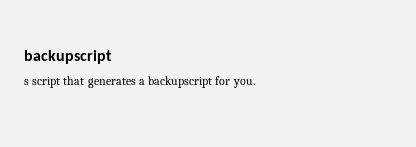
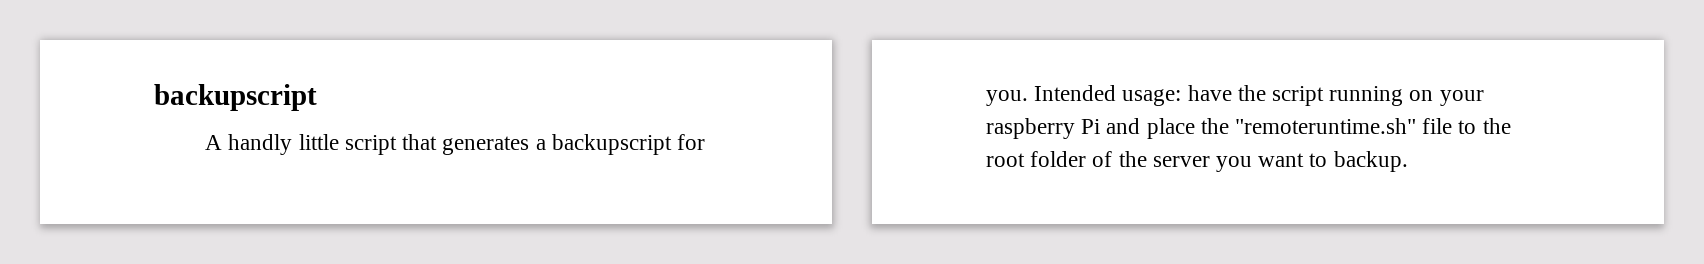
[24,79,29,85] s -> [205,134,339,155] A handly little
(255, 83) none -> [1034,85,1484,106] [986,118,1511,139] [986,151,1408,172] Intended usage: have the script running on your raspberry Pi and place the "remoteruntime.sh" file to the root folder of the server you want to backup.

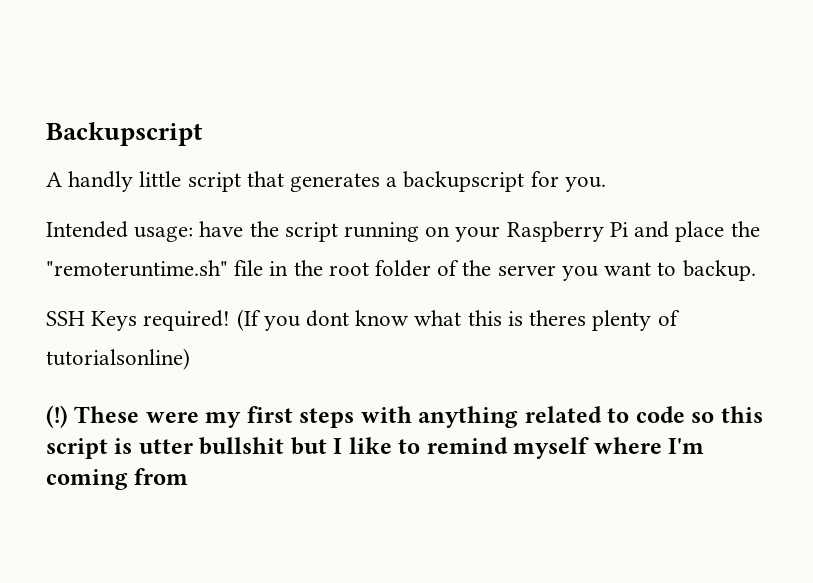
[154,84,317,111] backupscript -> [46,122,203,146] Backupscript
(1028, 98) none -> (606, 184) //
[986,118,1075,139] raspberry -> [506,221,604,242] Raspberry
[1458,120,1477,134] to -> [269,261,289,276] in
(1408, 161) none -> [46,309,680,331] [46,348,190,370] [46,405,763,428] [46,437,705,459] [46,468,189,490] // SSH Keys required! (If you dont know what this is theres plenty of tutorialsonline) // (!) These were my first steps with anything related to code so this script is utter bullshit but I like to remind myself where I'm coming from

